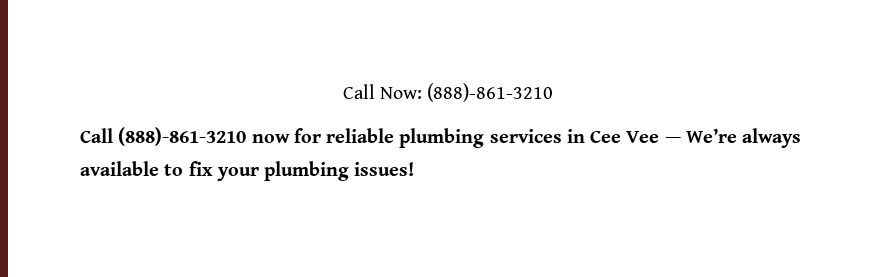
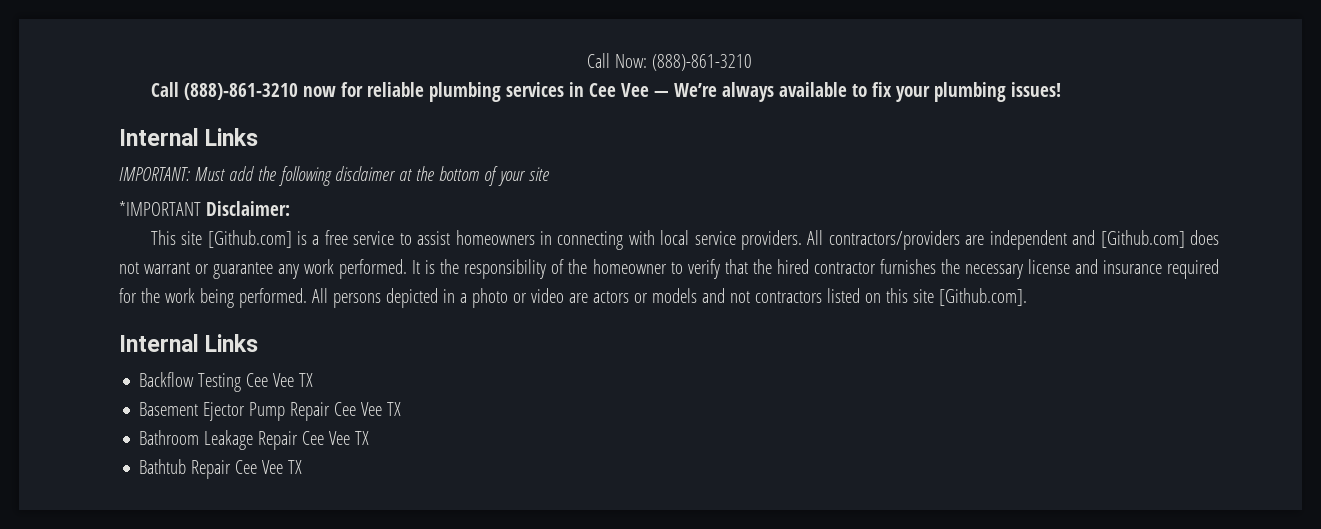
(415, 169) none -> [119,128,259,146] [119,166,549,186] [119,201,290,216] [150,230,1220,250] [119,259,1219,279] [119,288,1027,308] [119,334,259,352] [139,372,314,392] [139,402,402,421] [139,430,370,450] [139,459,303,479] // Internal Links // IMPORTANT: Must add the following disclaimer at the bottom of your site // *IMPORTANT Disclaimer: // This site [Github.com] is a free service to assist homeowners in connecting with local service providers. All contractors/providers are independent and [Github.com] does not warrant or guarantee any work performed. It is the responsibility of the homeowner to verify that the hired contractor furnishes the necessary license and insurance required for the work being performed. All persons depicted in a photo or video are actors or models and not contractors listed on this site [Github.com]. // Internal Links // Backflow Testing Cee Vee TX // Basement Ejector Pump Repair Cee Vee TX // Bathroom Leakage Repair Cee Vee TX // Bathtub Repair Cee Vee TX

